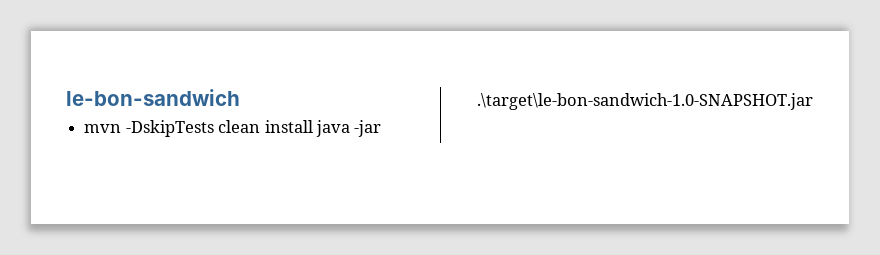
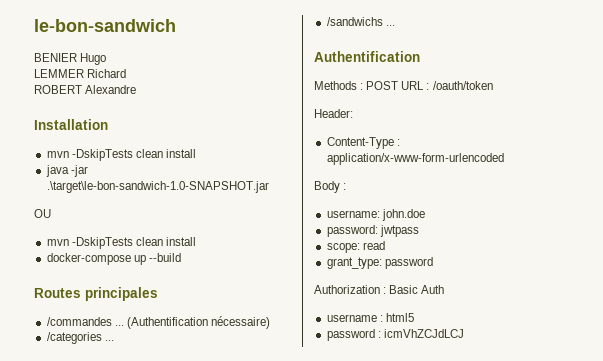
[84,120,313,137] // mvn -DskipTests clean install -> [34,53,107,65] [34,69,127,78] [34,85,137,94] [34,119,108,130] [46,149,196,161] // BENIER Hugo // LEMMER Richard // ROBERT Alexandre // Installation // mvn -DskipTests clean install //
(814, 101) none -> [34,209,51,218] [46,237,196,249] [46,253,181,265] [34,287,158,301] [46,316,270,329] [46,332,114,344] [326,17,395,26] [314,51,420,62] [314,81,493,90] [314,109,353,118] [326,137,400,149] [326,153,504,165] [314,181,347,193] [326,209,425,221] [326,225,419,237] [326,241,385,253] [326,257,433,269] [314,285,445,294] [326,313,414,322] [326,329,464,341] // OU // mvn -DskipTests clean install // docker-compose up --build // Routes principales // /commandes ... (Authentification nécessaire) // /categories ... // /sandwichs ... // Authentification // Methods : POST URL : /oauth/token // Header: // Content-Type : application/x-www-form-urlencoded // Body : // username: john.doe // password: jwtpass // scope: read // grant_type: password // Authorization : Basic Auth // username : html5 // password : icmVhZCJdLCJ

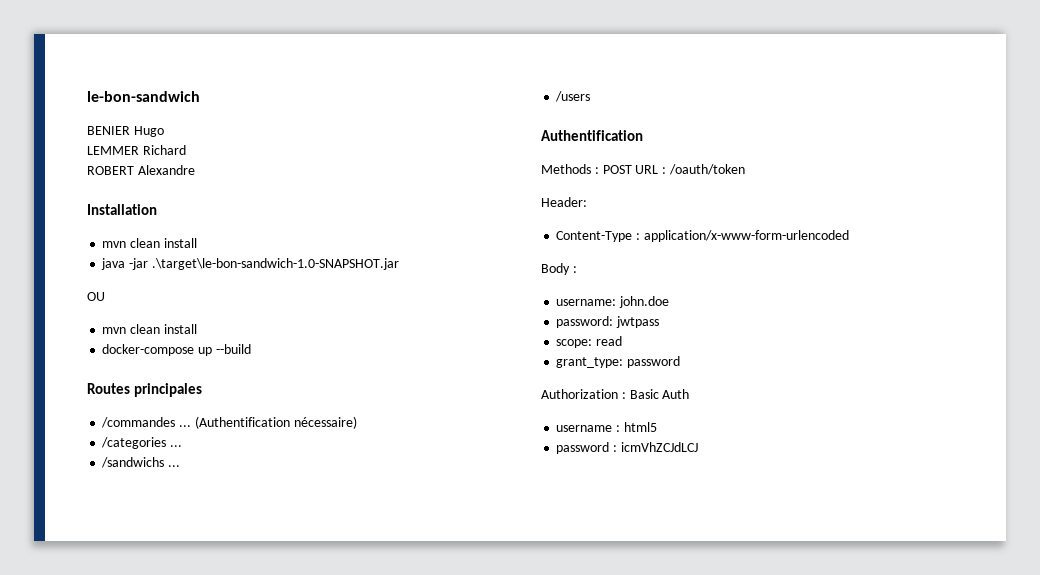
[71,149,133,161] -DskipTests -> (127, 244) none
[71,237,133,249] -DskipTests -> (127, 330) none
(395, 25) none -> [555,91,591,102] // /users

